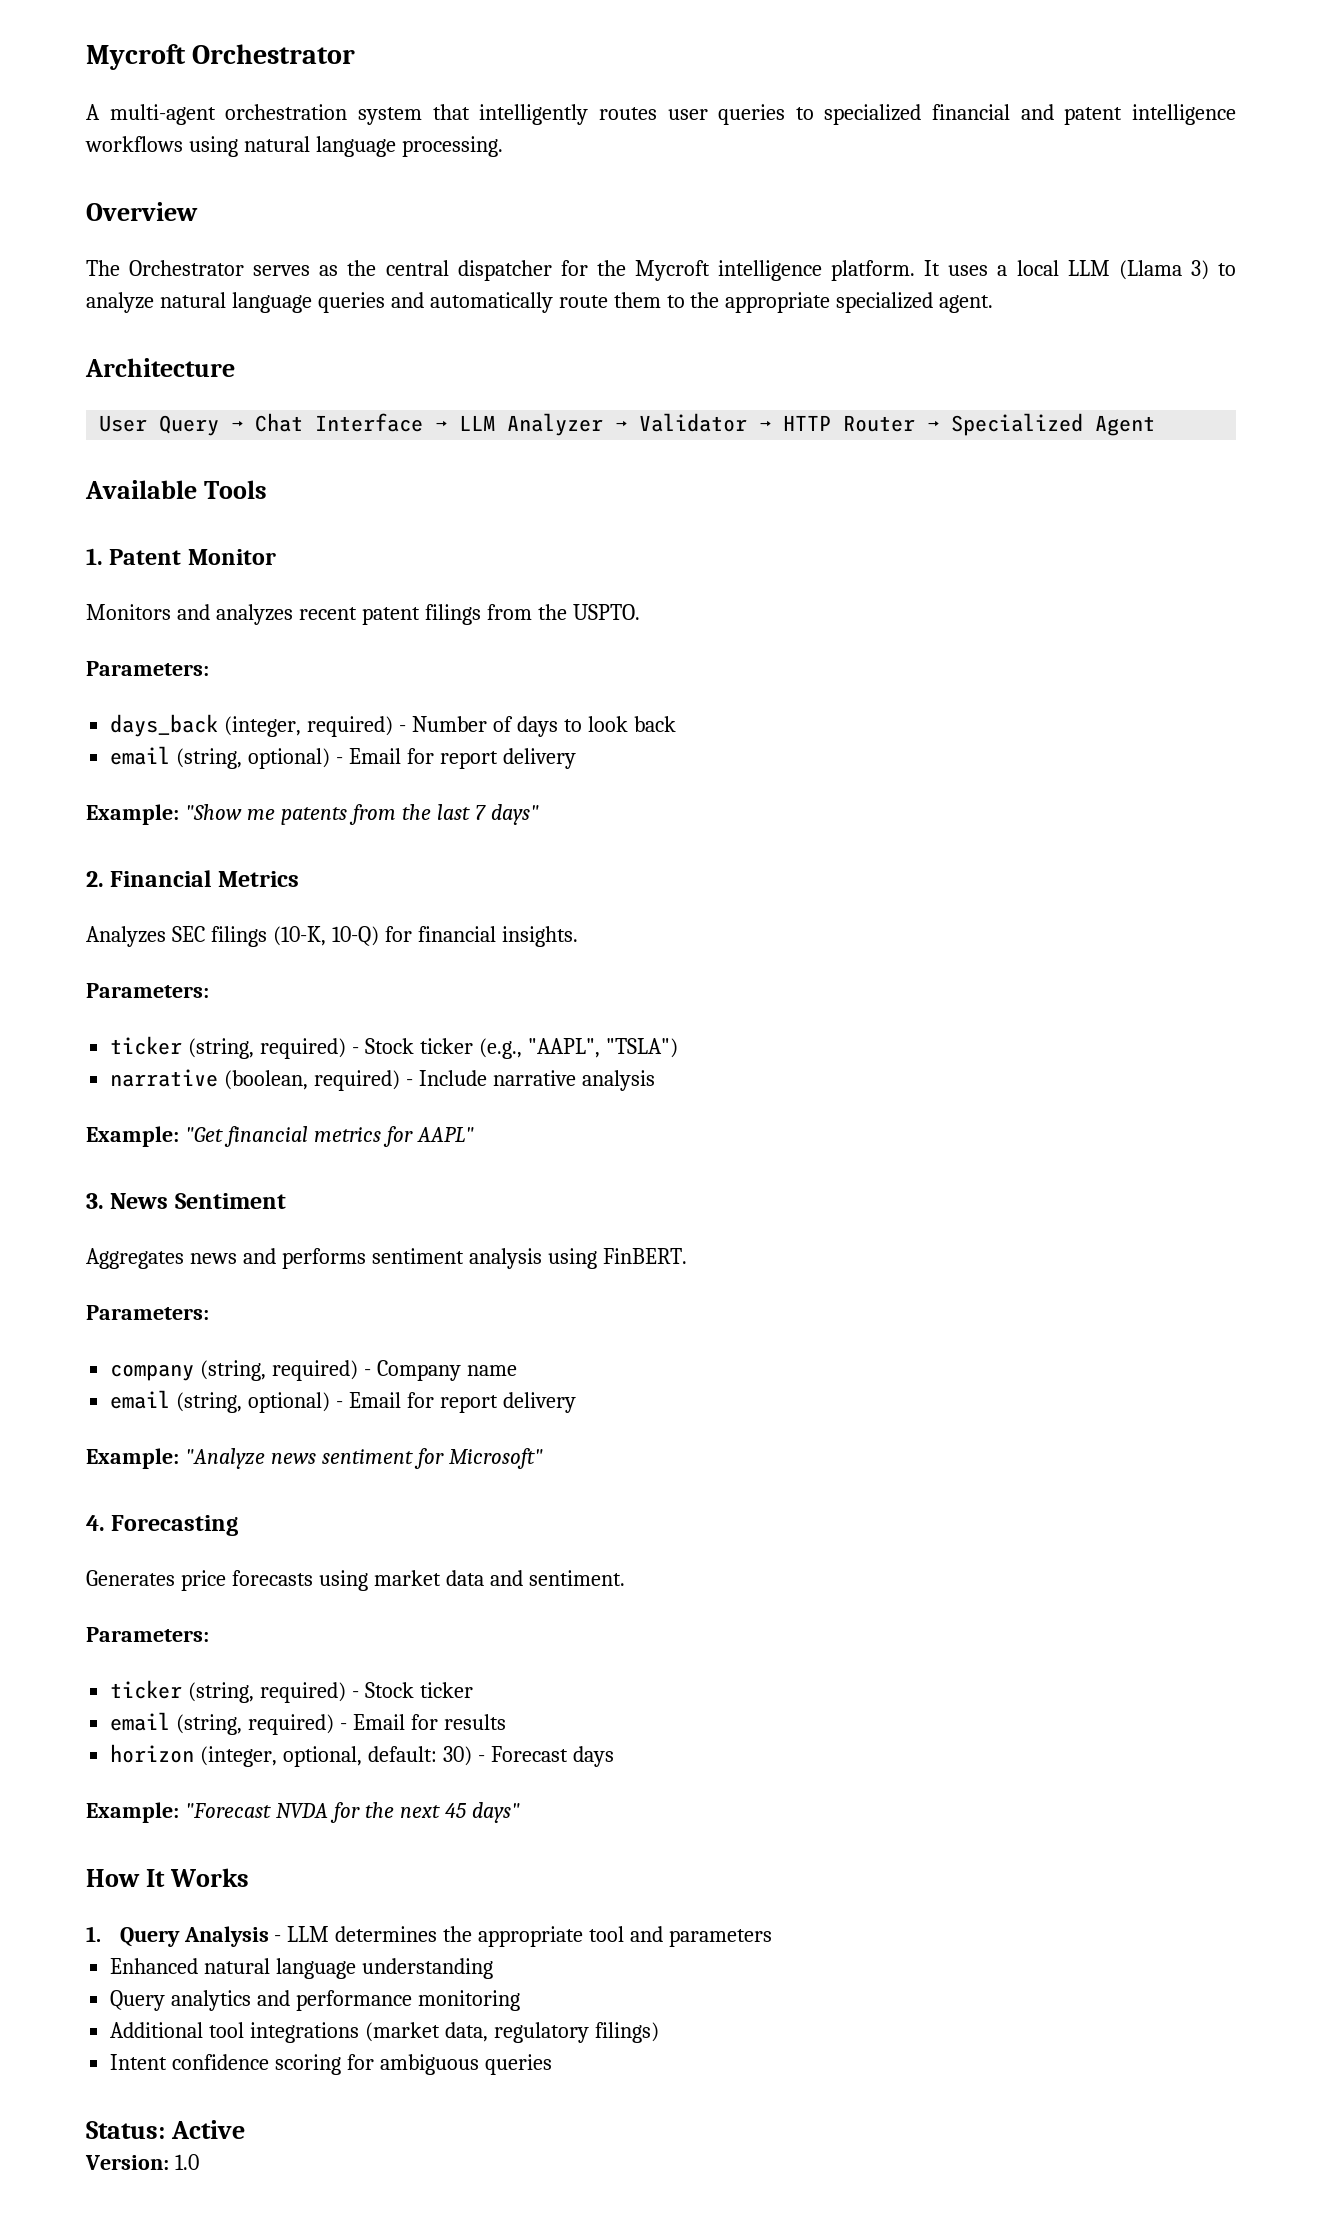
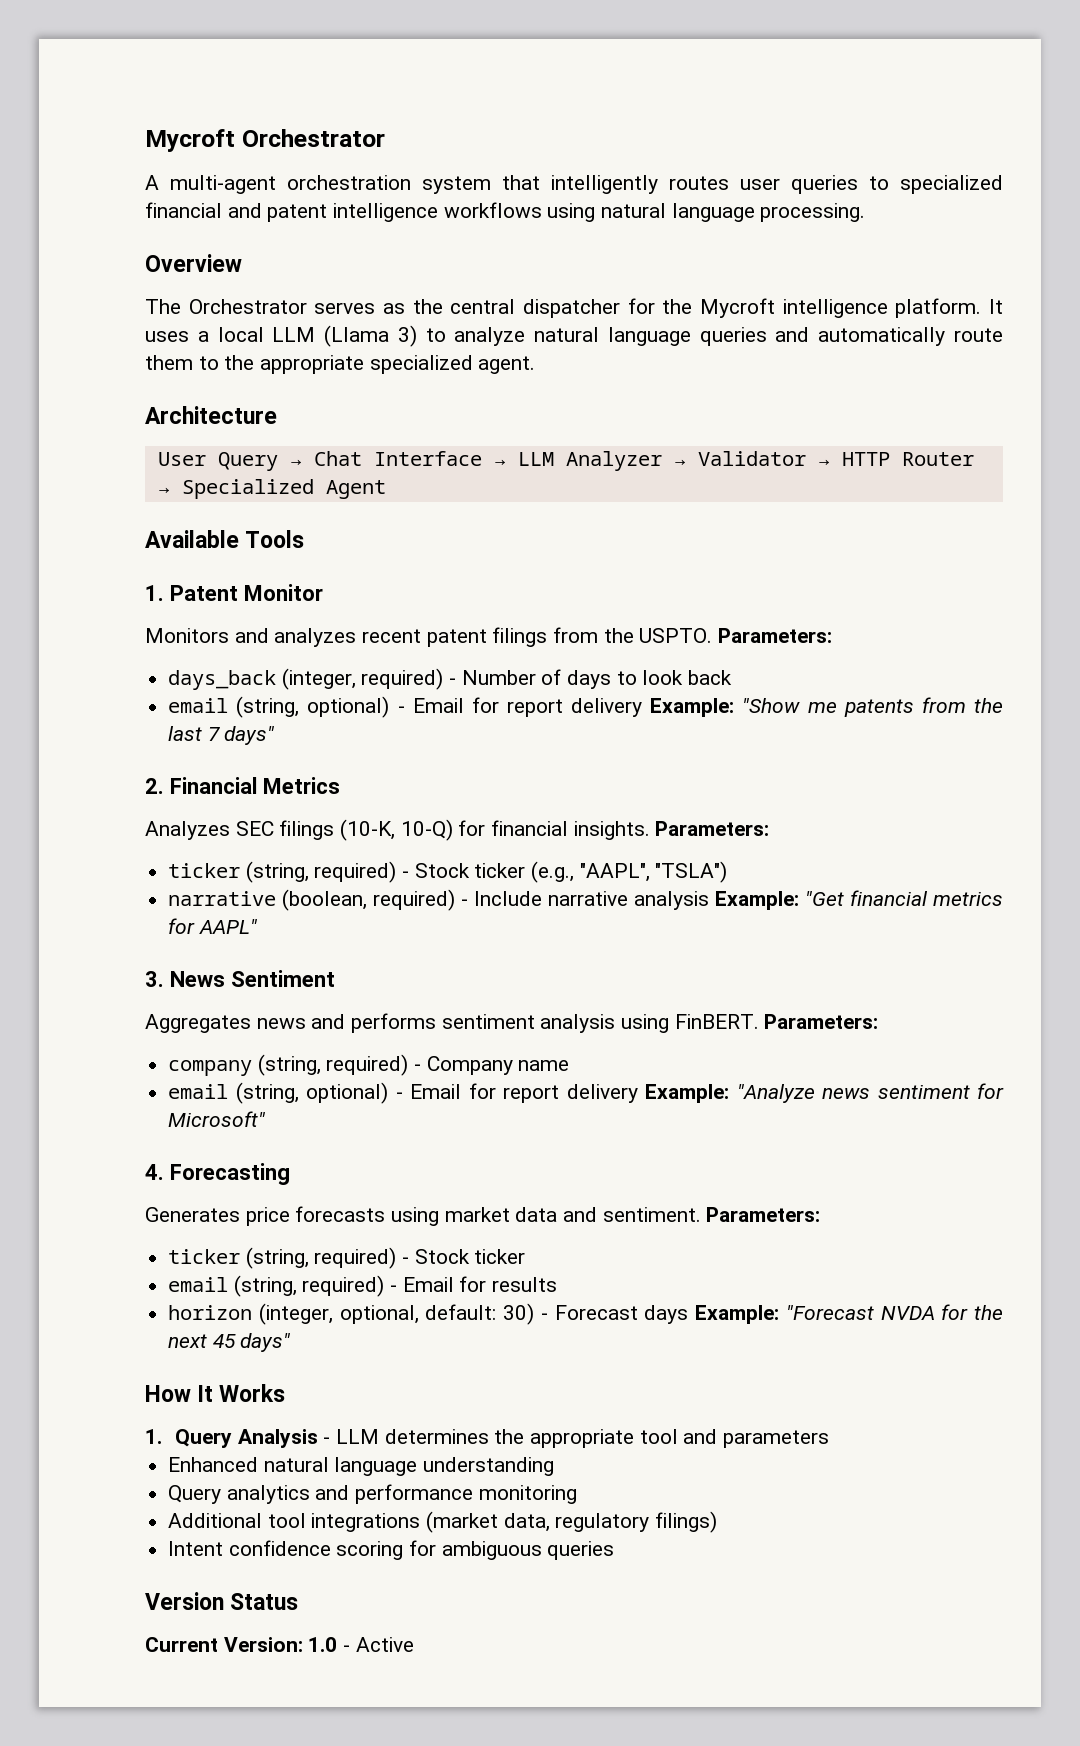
(640, 612) // -> (713, 635) none
(576, 758) // -> (643, 707) none
(578, 936) // -> (650, 830) none
(655, 1080) // -> (710, 900) none
(687, 1256) // -> (759, 1021) none
(576, 1402) // -> (638, 1093) none
(625, 1578) // -> (701, 1214) none
(614, 1756) // -> (689, 1314) none
[86,2120,245,2139] [85,2154,199,2170] Status: Active // Version: 1.0 -> [145,1592,299,1610] [145,1637,414,1652] Version Status // Current Version: 1.0 - Active

